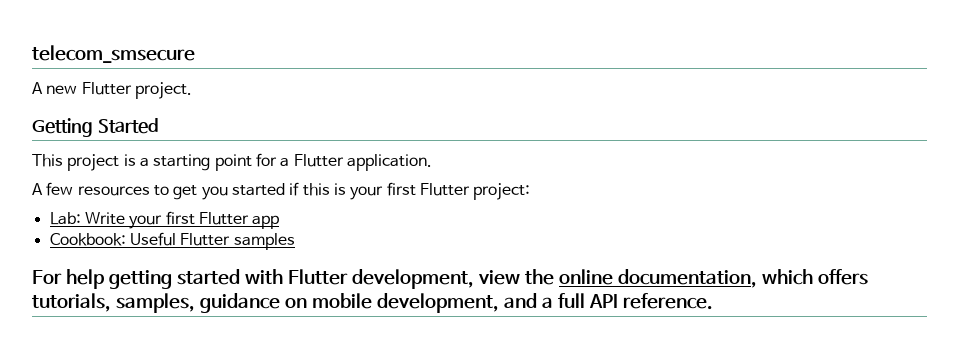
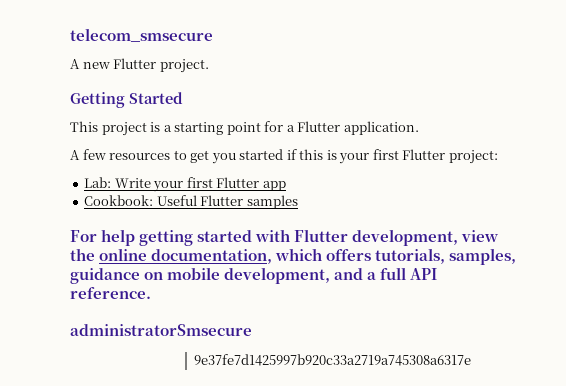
(713, 301) none -> [70,324,252,336] [193,354,471,366] // administratorSmsecure // 9e37fe7d1425997b920c33a2719a745308a6317e

